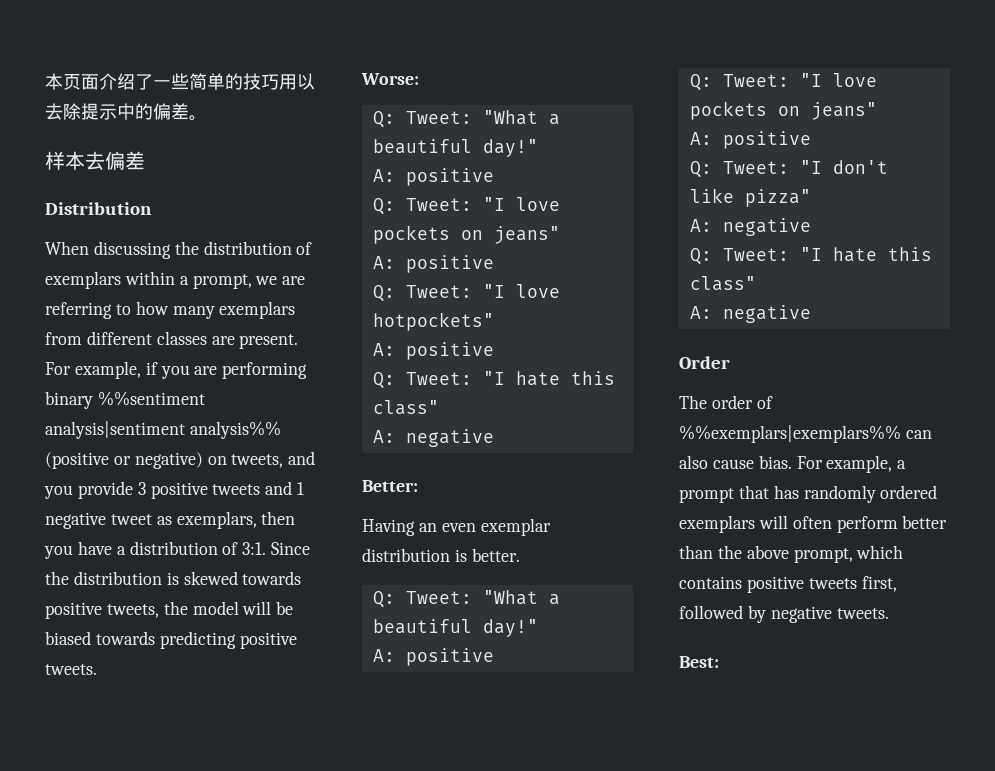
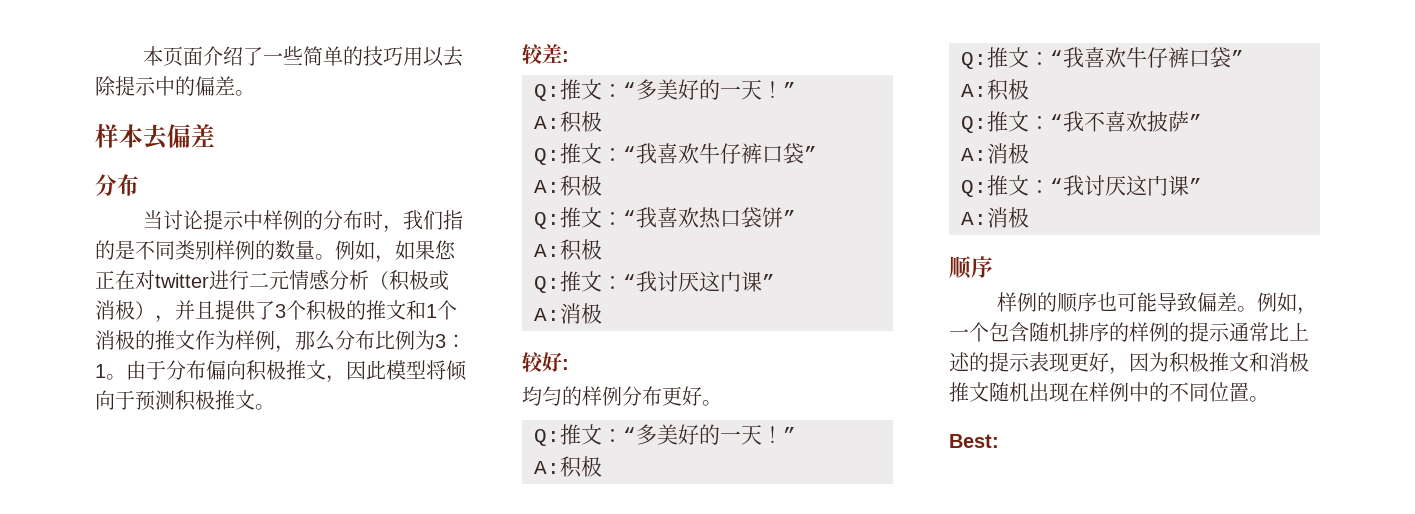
[45,202,152,215] [45,241,313,259] [45,271,306,289] [45,301,296,319] [45,331,299,349] [45,361,308,379] [45,391,205,409] [45,421,281,439] [45,451,316,469] [44,481,305,499] [45,511,296,529] [44,541,311,559] [45,571,302,585] [45,601,294,619] [45,631,297,649] [45,664,97,675] [361,73,419,85] [372,110,560,128] [372,139,538,157] [372,168,494,186] [372,197,560,215] [372,225,560,244] [372,255,494,273] [372,284,560,302] [372,312,494,331] [372,342,494,360] [372,371,615,389] [372,400,439,415] [372,429,494,447] [362,480,418,492] [362,518,551,536] [362,548,520,562] [372,590,560,608] [372,619,538,637] [372,648,494,666] [689,73,877,91] [689,101,877,120] [689,131,811,149] [689,160,888,178] [689,188,811,207] [689,218,811,236] [689,247,932,265] [689,276,756,291] [689,305,811,323] [679,356,730,369] [679,395,773,409] [679,425,932,443] [679,455,907,473] [679,485,938,503] [679,515,948,533] [679,545,904,563] [679,576,897,593] [679,605,889,623] Distribution // When discussing the distribution of exemplars within a prompt, we are referring to how many exemplars from different classes are present. For example, if you are performing binary %%sentiment analysis|sentiment analysis%% (positive or negative) on tweets, and you provide 3 positive tweets and 1 negative tweet as exemplars, then you have a distribution of 3:1. Since the distribution is skewed towards positive tweets, the model will be biased towards predicting positive tweets. // Worse: // Q: Tweet: "What a beautiful day!" // A: positive // Q: Tweet: "I love pockets on jeans" // A: positive // Q: Tweet: "I love hotpockets" // A: positive // Q: Tweet: "I hate this class" // A: negative // Better: // Having an even exemplar distribution is better. // Q: Tweet: "What a beautiful day!" // A: positive // Q: Tweet: "I love pockets on jeans" // A: positive // Q: Tweet: "I don't like pizza" // A: negative // Q: Tweet: "I hate this class" // A: negative // Order // The order of %%exemplars|exemplars%% can also cause bias. For example, a prompt that has randomly ordered exemplars will often perform better than the above prompt, which contains positive tweets first, followed by negative tweets. -> [95,174,139,196] [142,210,463,233] [95,240,456,263] [95,269,449,291] [95,300,457,323] [95,330,466,353] [95,360,467,383] [95,390,275,411] [522,44,569,64] [534,79,796,101] [534,111,602,133] [534,143,817,165] [534,175,602,197] [534,207,796,229] [534,239,602,261] [534,271,775,293] [534,303,602,324] [522,352,569,372] [522,386,722,406] [534,424,796,446] [534,456,602,478] [961,47,1244,69] [961,79,1029,101] [961,111,1202,133] [961,143,1029,164] [961,175,1202,197] [961,207,1029,228] [949,256,993,279] [996,292,1317,315] [949,322,1309,342] [949,352,1309,375] [949,382,1269,402] 分布 // 当讨论提示中样例的分布时，我们指的是不同类别样例的数量。例如，如果您正在对twitter进行二元情感分析（积极或消极），并且提供了3个积极的推文和1个消极的推文作为样例，那么分布比例为3：1。由于分布偏向积极推文，因此模型将倾向于预测积极推文。 // 较差: // Q:推文：“多美好的一天！” // A:积极 // Q:推文：“我喜欢牛仔裤口袋” // A:积极 // Q:推文：“我喜欢热口袋饼” // A:积极 // Q:推文：“我讨厌这门课” // A:消极 // 较好: // 均匀的样例分布更好。 // Q:推文：“多美好的一天！” // A:积极 // Q:推文：“我喜欢牛仔裤口袋” // A:积极 // Q:推文：“我不喜欢披萨” // A:消极 // Q:推文：“我讨厌这门课” // A:消极 // 顺序 // 样例的顺序也可能导致偏差。例如，一个包含随机排序的样例的提示通常比上述的提示表现更好，因为积极推文和消极推文随机出现在样例中的不同位置。

